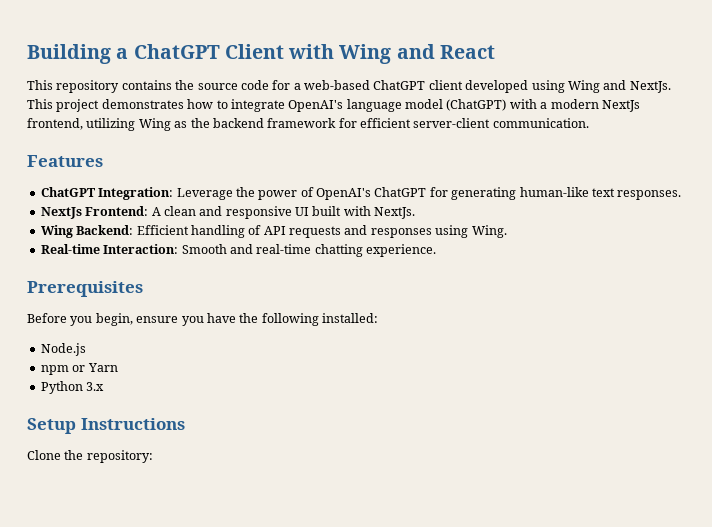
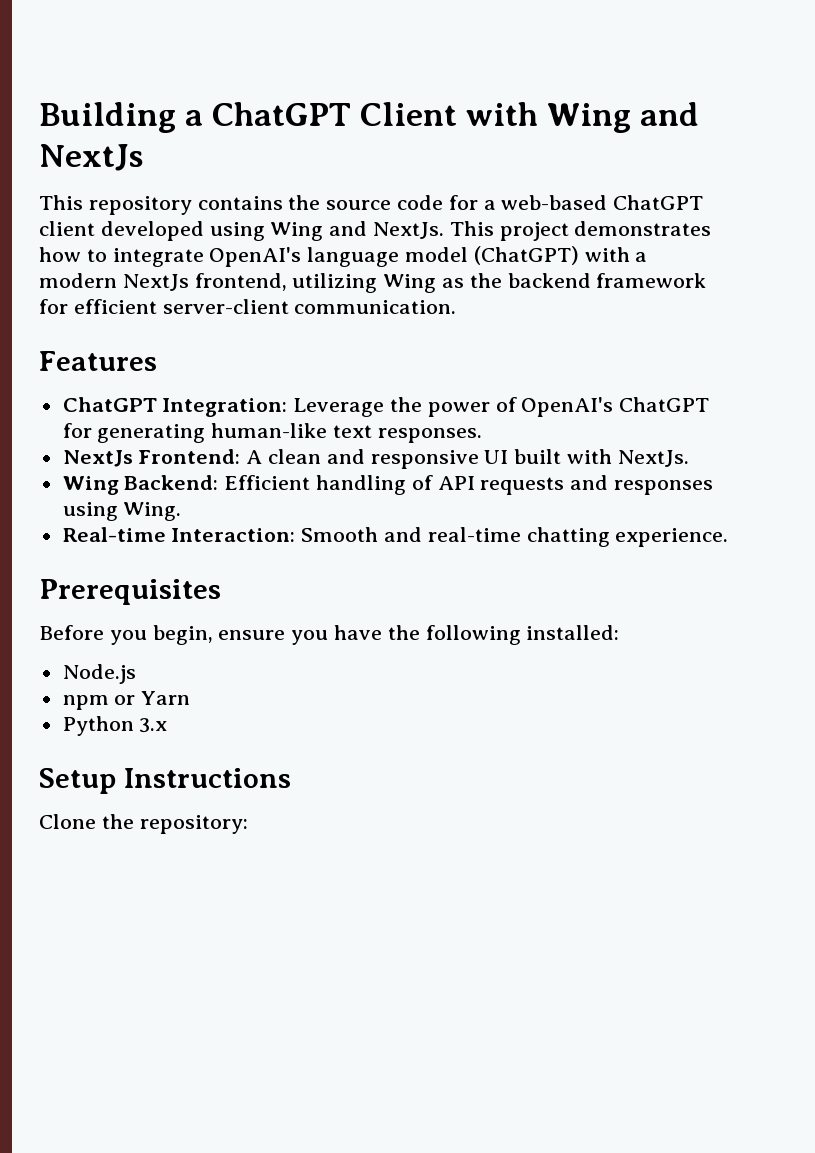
[439,45,495,59] React -> [39,144,143,171] NextJs

